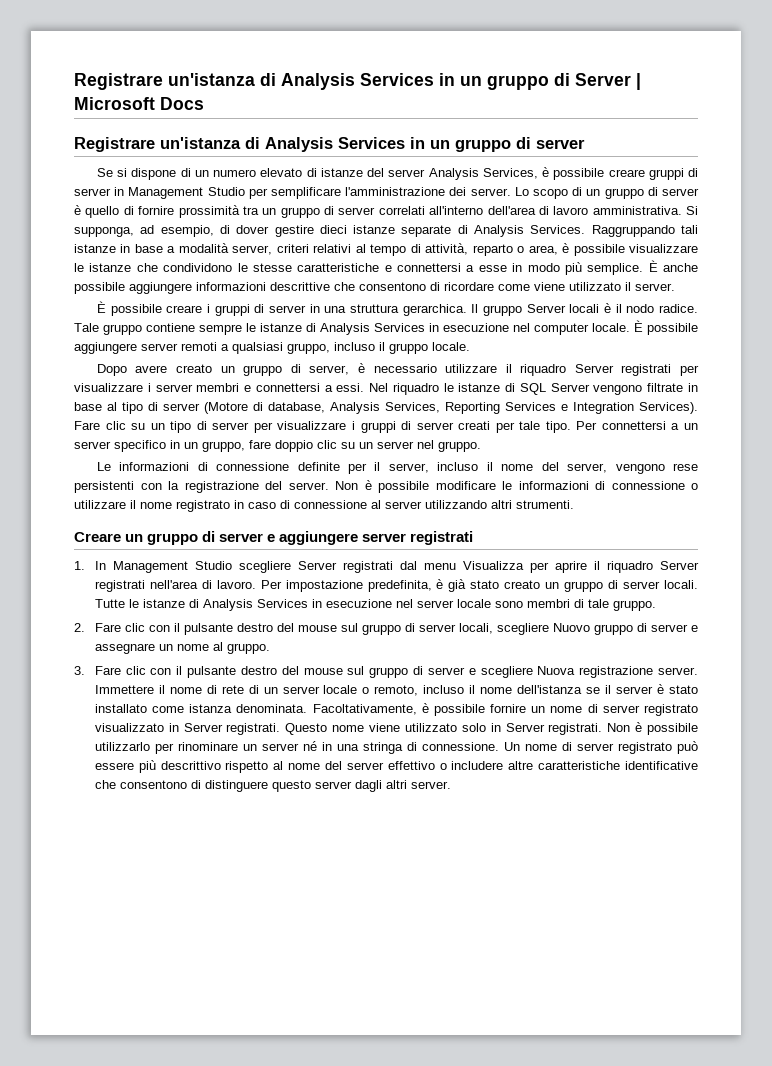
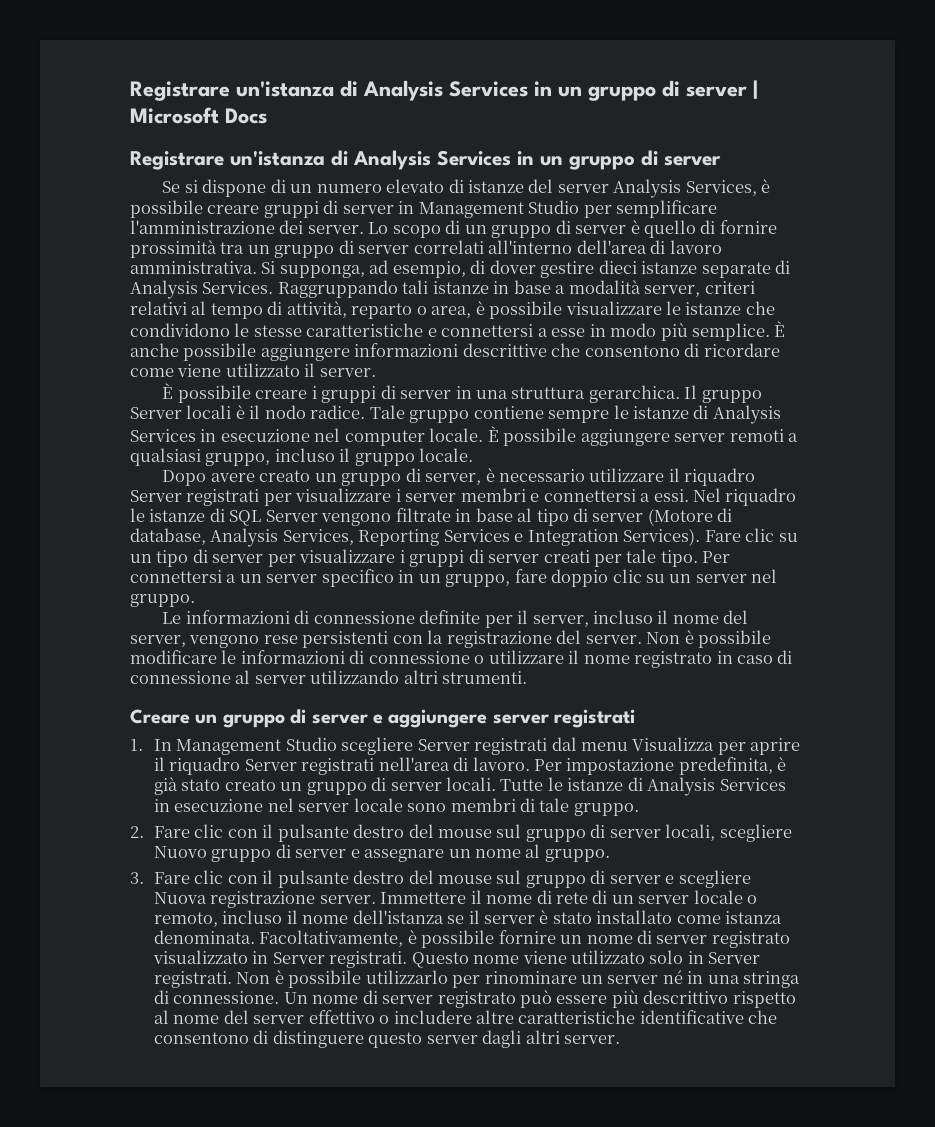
[74,73,631,90] Registrare un'istanza di Analysis Services in un gruppo di Server -> [130,80,747,101] Registrare un'istanza di Analysis Services in un gruppo di server

